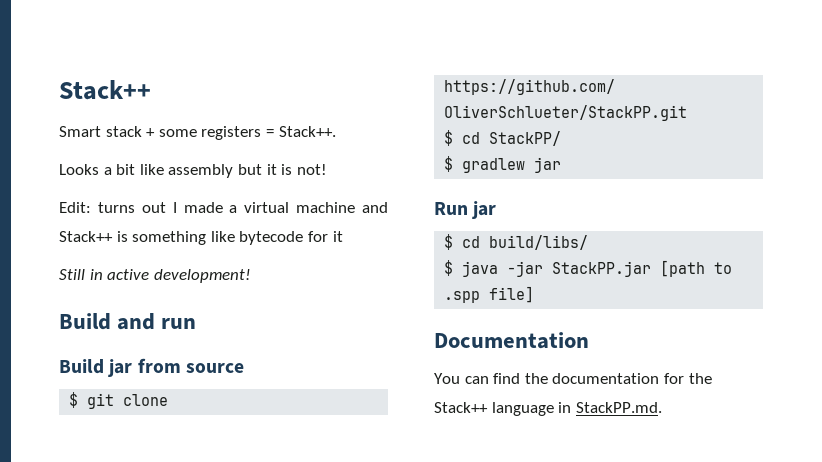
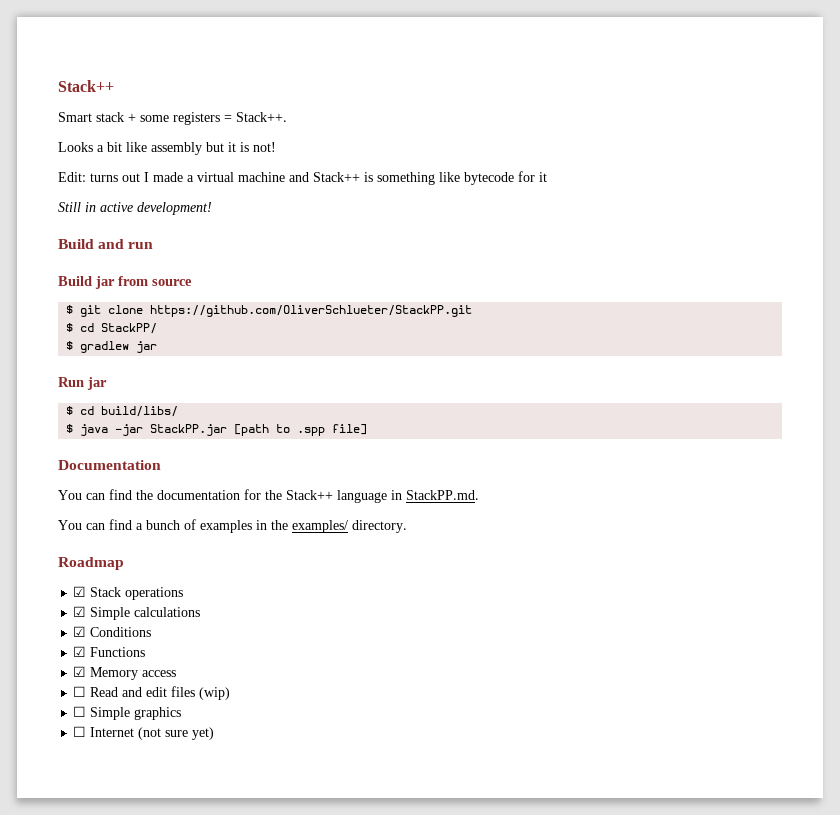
(662, 407) none -> [58,519,407,533] [58,557,124,570] [73,586,184,600] [73,606,201,620] [73,626,152,637] [73,646,146,657] [73,666,177,680] [73,686,231,700] [73,706,182,720] [73,726,215,740] // You can find a bunch of examples in the examples/ directory. // Roadmap // ☑ Stack operations // ☑ Simple calculations // ☑ Conditions // ☑ Functions // ☑ Memory access // ☐ Read and edit files (wip) // ☐ Simple graphics // ☐ Internet (not sure yet)

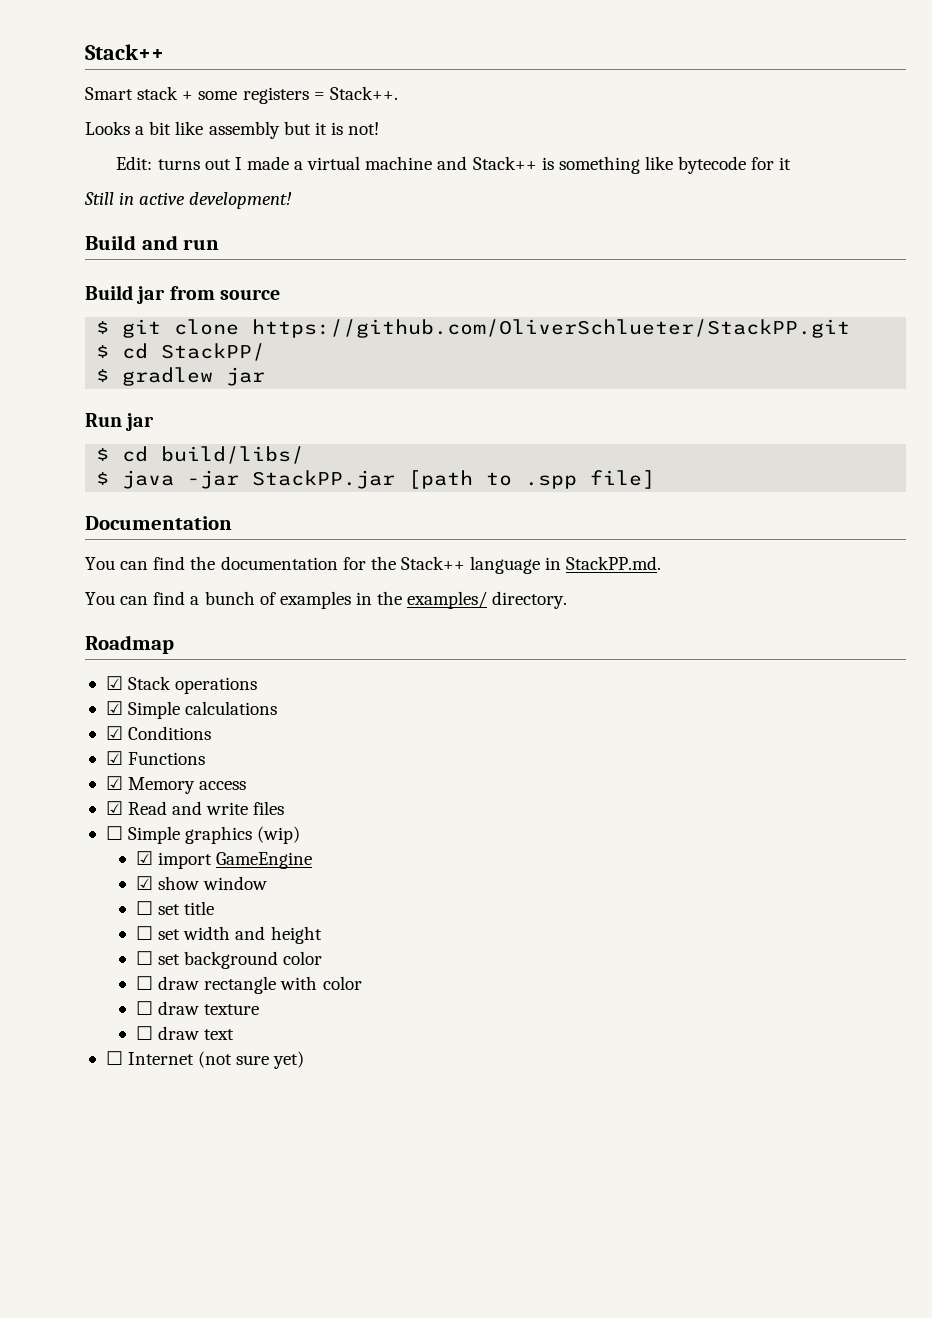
[73,686,87,697] ☐ -> [105,801,123,815] ☑
[146,687,168,697] edit -> [206,802,249,815] write
[199,687,231,700] (wip) -> (285, 808) none
(182, 713) none -> [257,826,301,844] [136,851,313,869] [136,876,268,890] [136,901,215,915] [136,926,322,944] [136,951,323,969] [136,976,362,994] [136,1001,260,1015] [136,1026,235,1040] (wip) // ☑ import GameEngine // ☑ show window // ☐ set title // ☐ set width and height // ☐ set background color // ☐ draw rectangle with color // ☐ draw texture // ☐ draw text

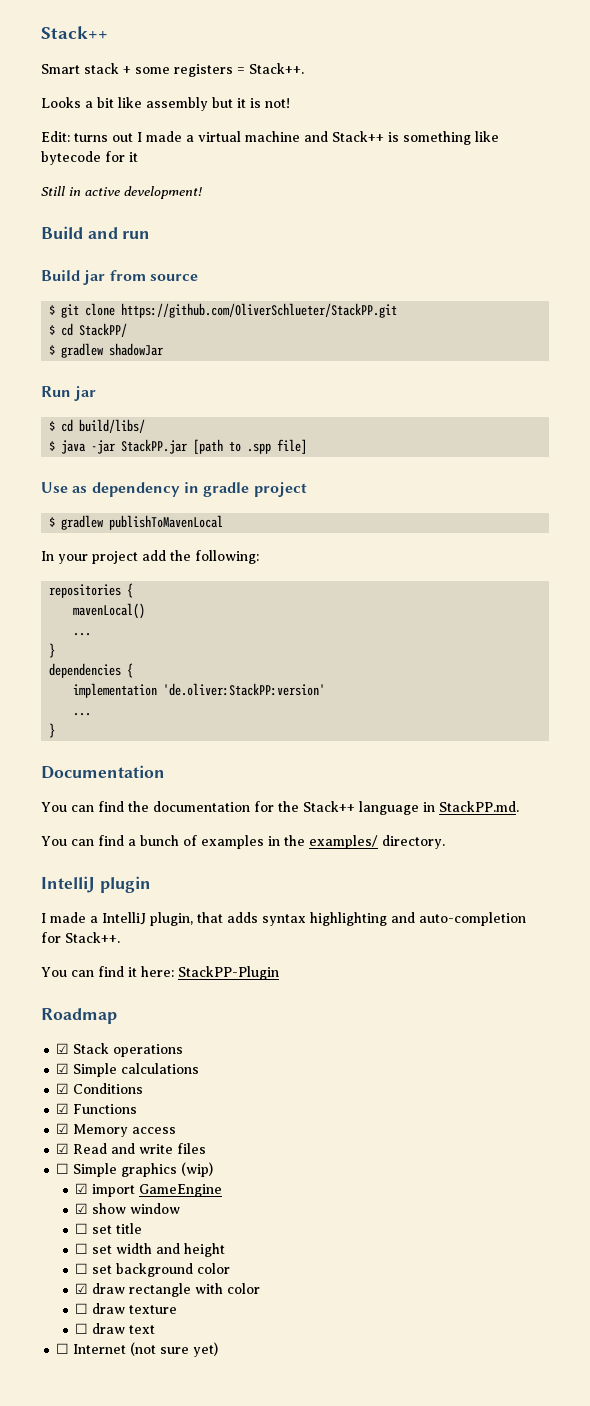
[226,367,266,386] jar -> [109,343,164,356] shadowJar
(656, 479) none -> [41,482,307,497] [49,515,224,530] [41,550,259,564] [49,583,134,598] [73,603,146,619] [73,633,92,636] [49,643,56,658] [49,663,134,678] [73,683,326,698] [73,713,92,716] [49,723,56,738] // Use as dependency in gradle project // $ gradlew publishToMavenLocal // In your project add the following: // repositories { // mavenLocal() // ... // } // dependencies { // implementation 'de.oliver:StackPP:version' // ... // }
(568, 600) none -> [41,876,151,893] [41,912,526,926] [41,932,120,943] [41,966,279,980] // IntelliJ plugin // I made a IntelliJ plugin, that adds syntax highlighting and auto-completion for Stack++. // You can find it here: StackPP-Plugin
[136,976,154,990] ☐ -> [75,1283,89,1294] ☑

